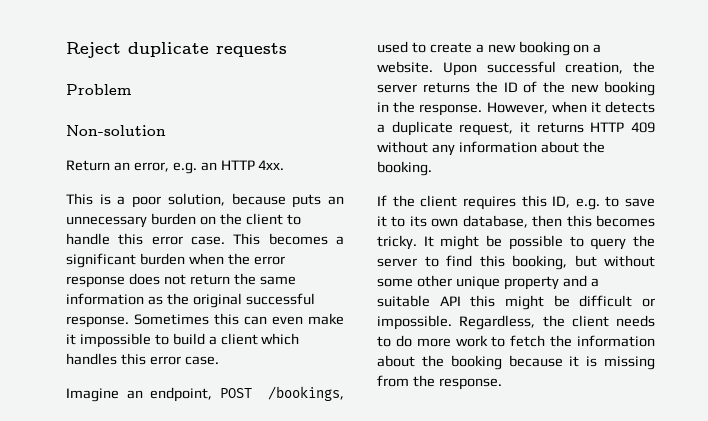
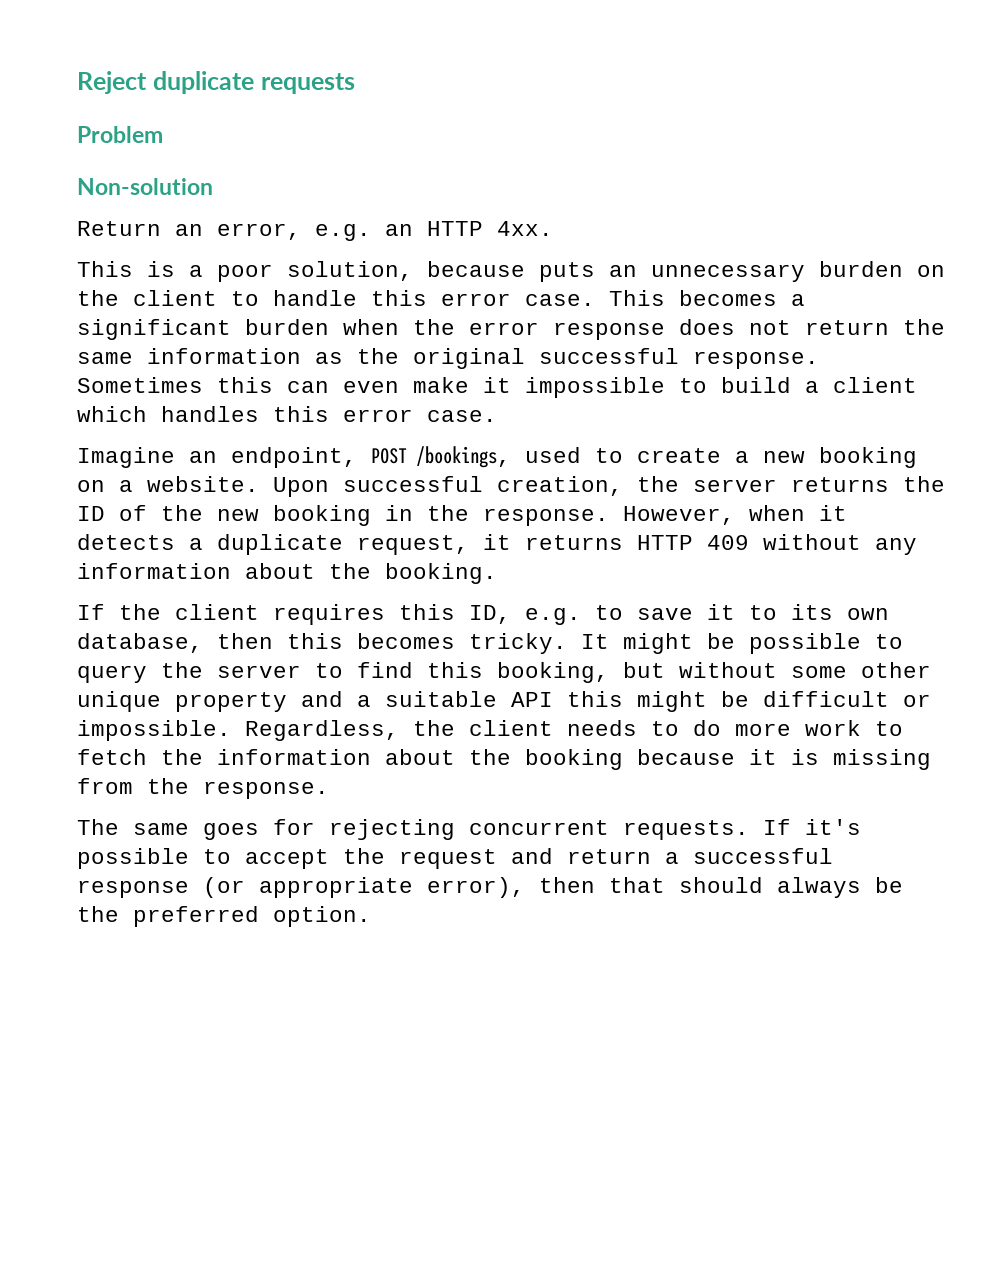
(502, 384) none -> [77,819,861,840] [77,848,833,869] [77,877,903,898] [77,906,371,927] // The same goes for rejecting concurrent requests. If it's possible to accept the request and return a successful response (or appropriate error), then that should always be the preferred option.

